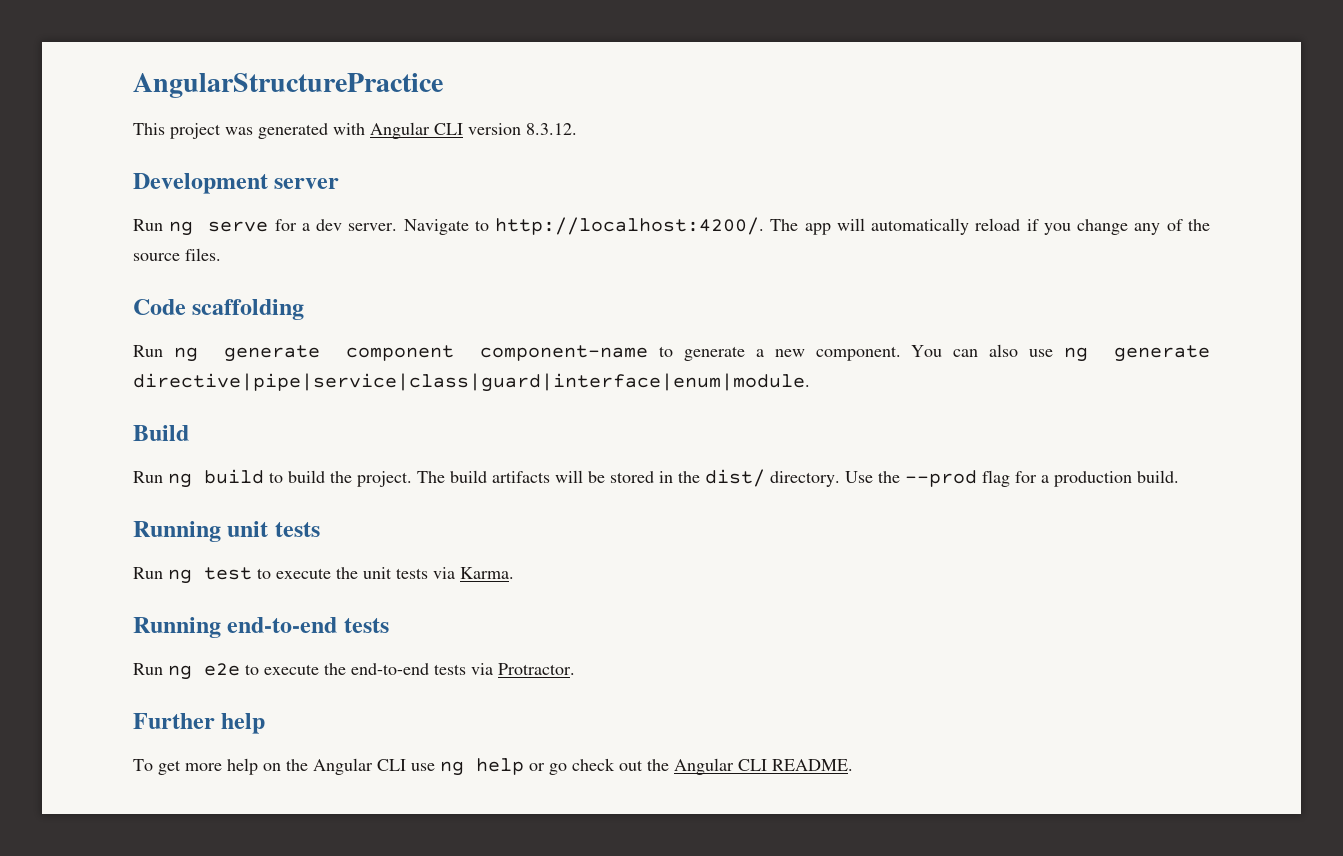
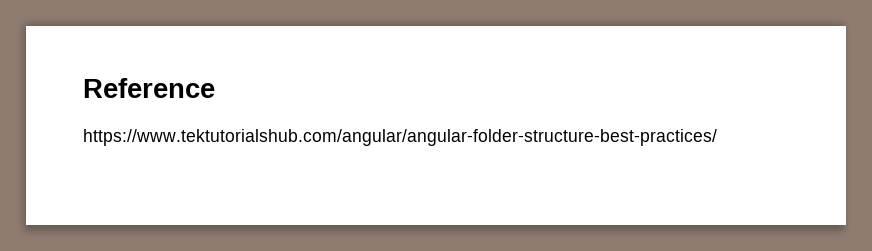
[133,73,443,98] [133,122,577,139] [133,173,340,194] [133,217,1211,236] [133,248,221,261] [133,299,305,320] [133,344,1210,362] [133,373,810,392] [133,425,189,441] [133,469,1179,488] [133,521,320,542] [133,567,514,584] [133,617,389,638] [133,663,575,680] [133,713,266,734] [133,758,853,776] AngularStructurePractice // This project was generated with Angular CLI version 8.3.12. // Development server // Run ng serve for a dev server. Navigate to http://localhost:4200/. The app will automatically reload if you change any of the source files. // Code scaffolding // Run ng generate component component-name to generate a new component. You can also use ng generate directive|pipe|service|class|guard|interface|enum|module. // Build // Run ng build to build the project. The build artifacts will be stored in the dist/ directory. Use the --prod flag for a production build. // Running unit tests // Run ng test to execute the unit tests via Karma. // Running end-to-end tests // Run ng e2e to execute the end-to-end tests via Protractor. // Further help // To get more help on the Angular CLI use ng help or go check out the Angular CLI README. -> [83,78,215,98] [83,129,717,146] Reference // https://www.tektutorialshub.com/angular/angular-folder-structure-best-practices/

